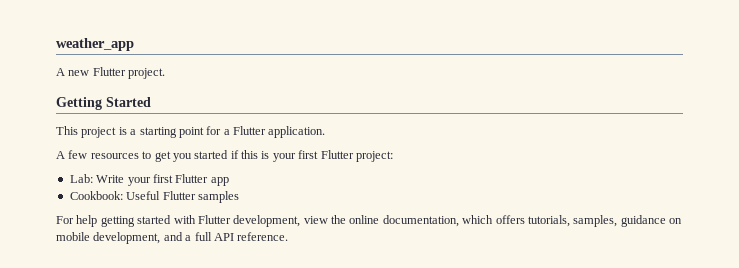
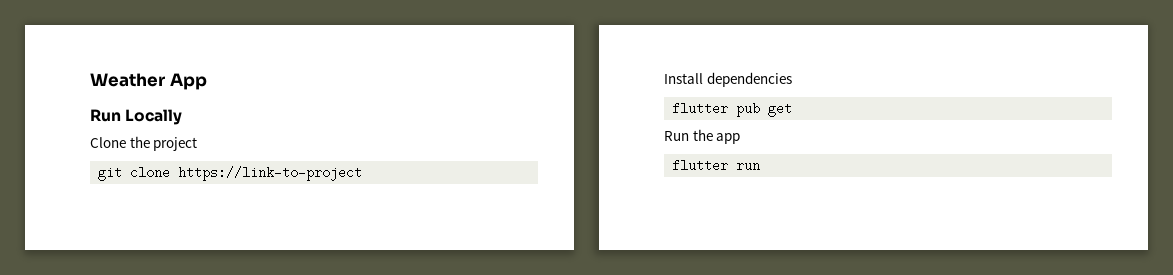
[56,38,134,51] [56,67,166,79] [56,97,151,110] [56,126,326,138] [56,150,393,162] [69,174,229,186] [69,191,239,203] [56,215,682,227] [56,232,289,244] weather_app // A new Flutter project. // Getting Started // This project is a starting point for a Flutter application. // A few resources to get you started if this is your first Flutter project: // Lab: Write your first Flutter app // Cookbook: Useful Flutter samples // For help getting started with Flutter development, view the online documentation, which offers tutorials, samples, guidance on mobile development, and a full API reference. -> [90,73,207,90] [90,109,183,125] [90,136,198,151] [98,166,363,181] [664,72,792,87] [672,102,793,117] [664,129,741,144] [672,159,761,172] Weather App // Run Locally // Clone the project // git clone https://link-to-project // Install dependencies // flutter pub get // Run the app // flutter run

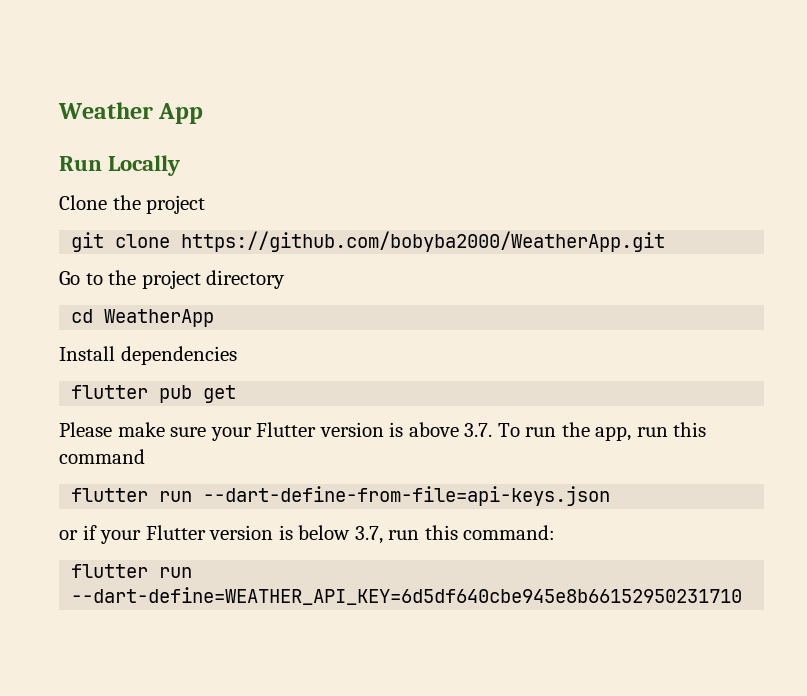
[178,166,363,181] https://link-to-project -> [181,231,666,252] [59,270,286,289] [71,309,215,327] https://github.com/bobyba2000/WeatherApp.git // Go to the project directory // cd WeatherApp
[664,129,741,144] [672,159,761,172] Run the app // flutter run -> [59,422,707,441] [59,449,145,464] [71,486,611,506] [59,525,556,544] [71,564,193,578] [71,587,743,605] Please make sure your Flutter version is above 3.7. To run the app, run this command // flutter run --dart-define-from-file=api-keys.json // or if your Flutter version is below 3.7, run this command: // flutter run --dart-define=WEATHER_API_KEY=6d5df640cbe945e8b66152950231710

